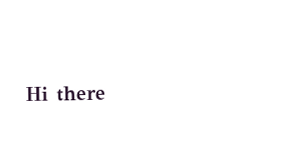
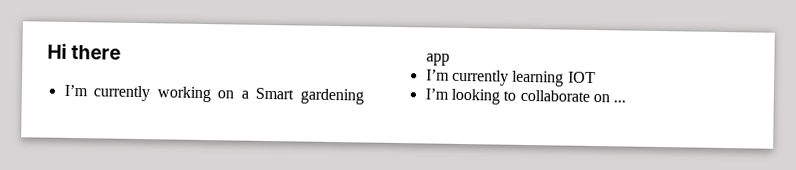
(106, 93) none -> [63,84,364,105] [425,53,450,66] [425,69,596,87] [424,88,627,105] // I’m currently working on a Smart gardening app // I’m currently learning IOT // I’m looking to collaborate on ...

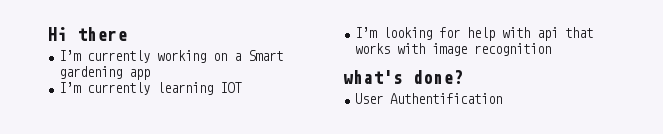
[503,89,627,103] to collaborate on ... -> [439,27,594,41] [355,43,552,56] [343,70,463,84] [355,93,503,104] for help with api that works with image recognition // what's done? // User Authentification

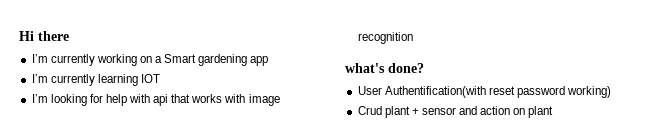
[390,93,503,104] Authentification -> [384,86,612,98] [357,106,554,118] Authentification(with reset password working) // Crud plant + sensor and action on plant

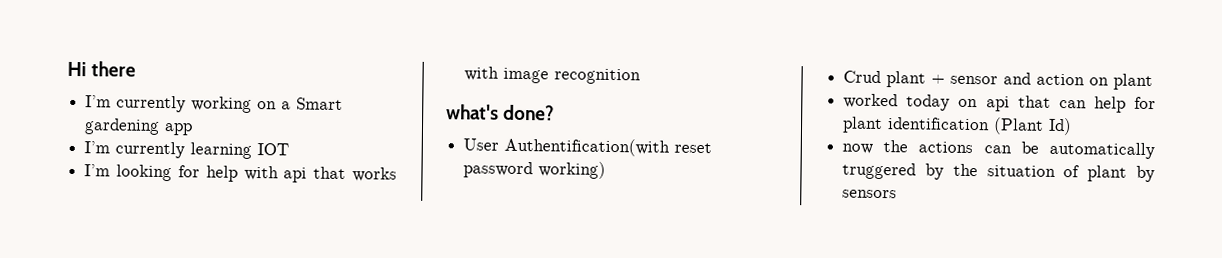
(554, 112) none -> [843,93,1156,113] [842,116,1073,136] [842,140,1155,160] [842,162,1155,183] [842,189,898,199] // worked today on api that can help for plant identification (Plant Id) // now the actions can be automatically truggered by the situation of plant by sensors

